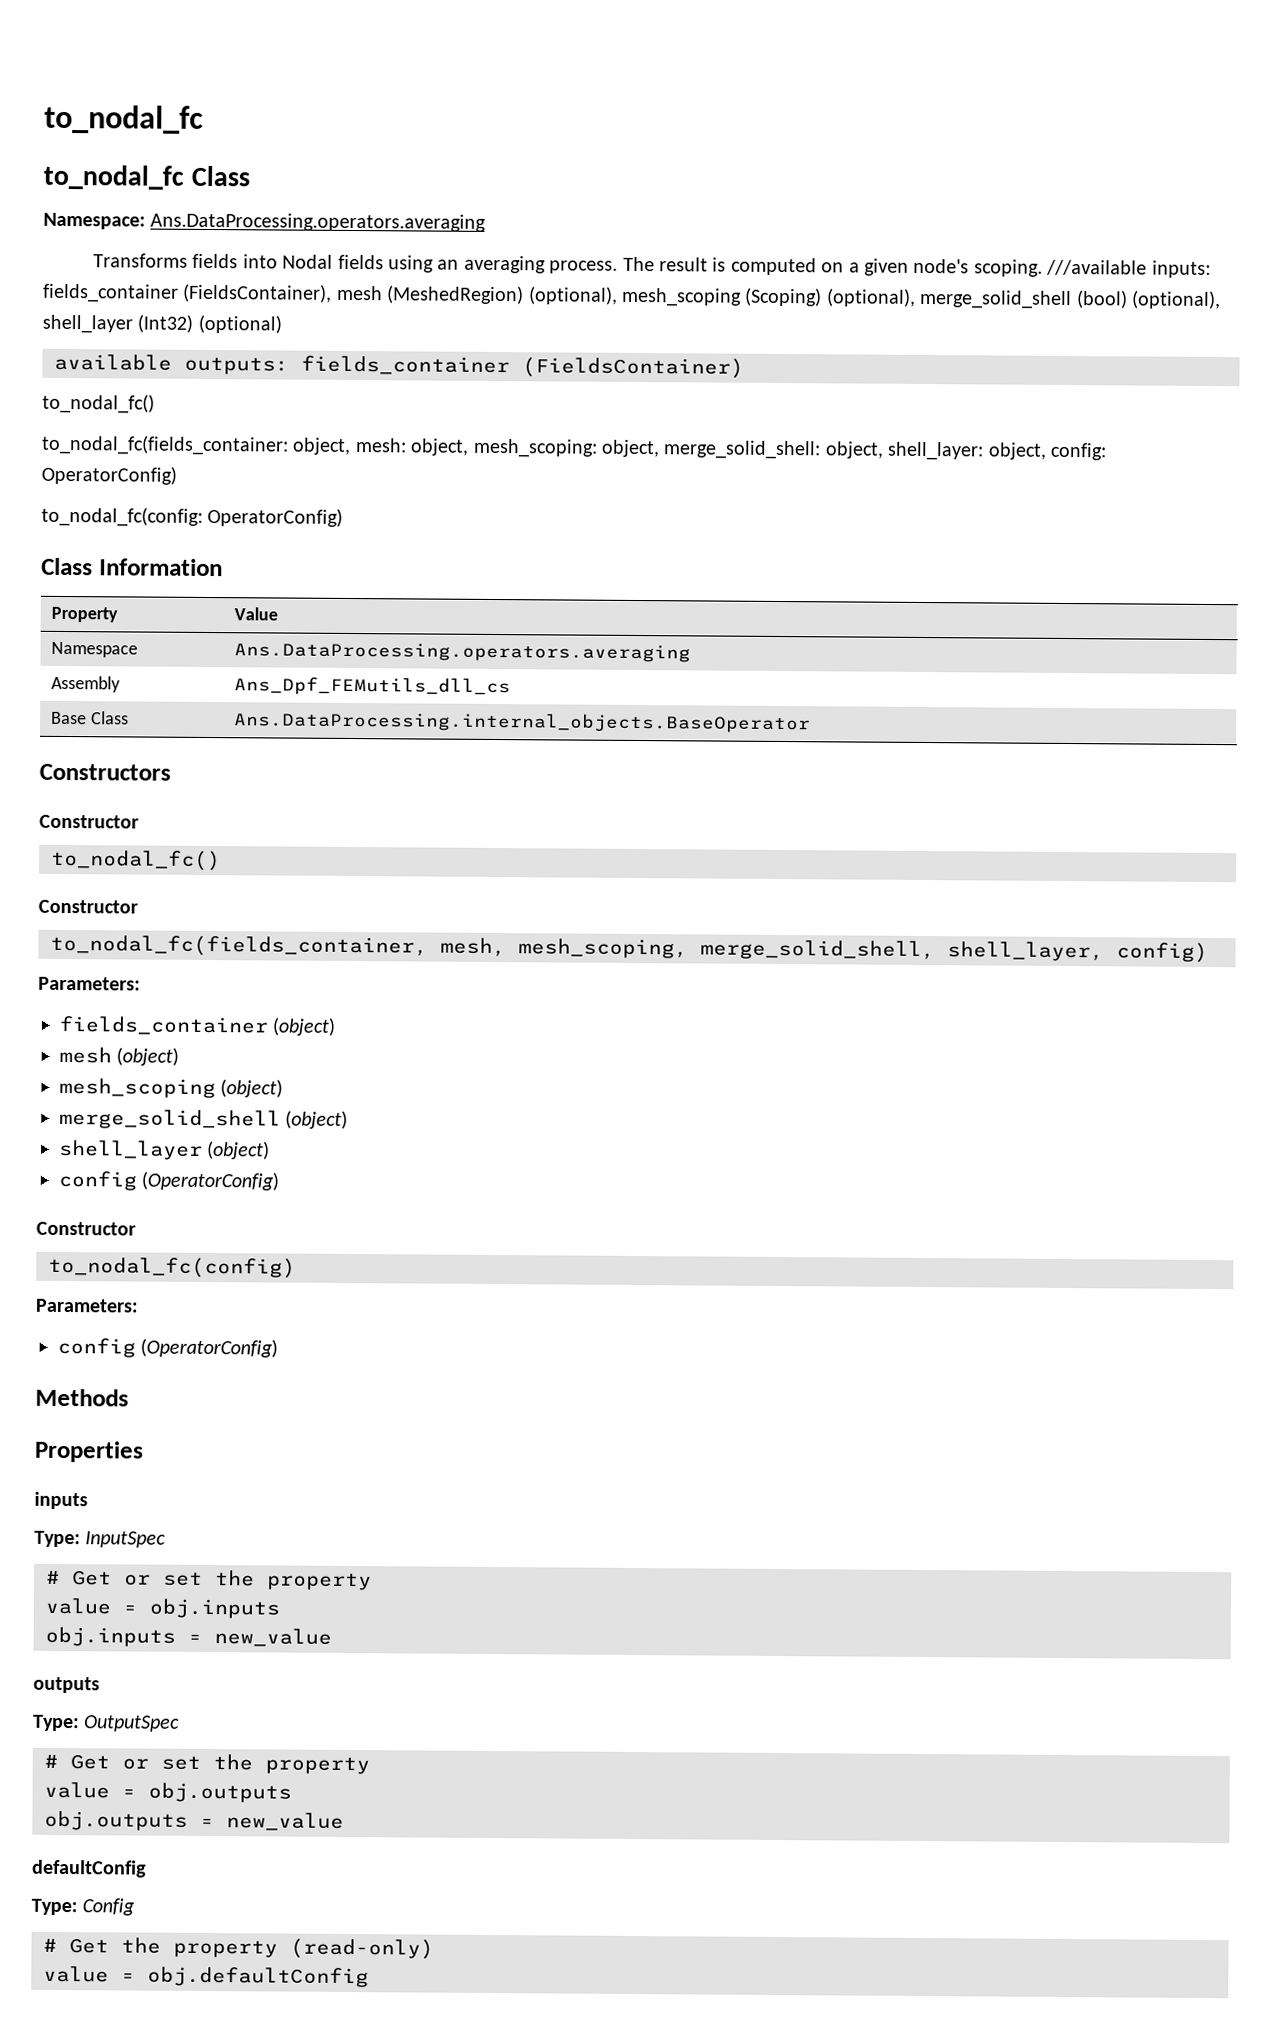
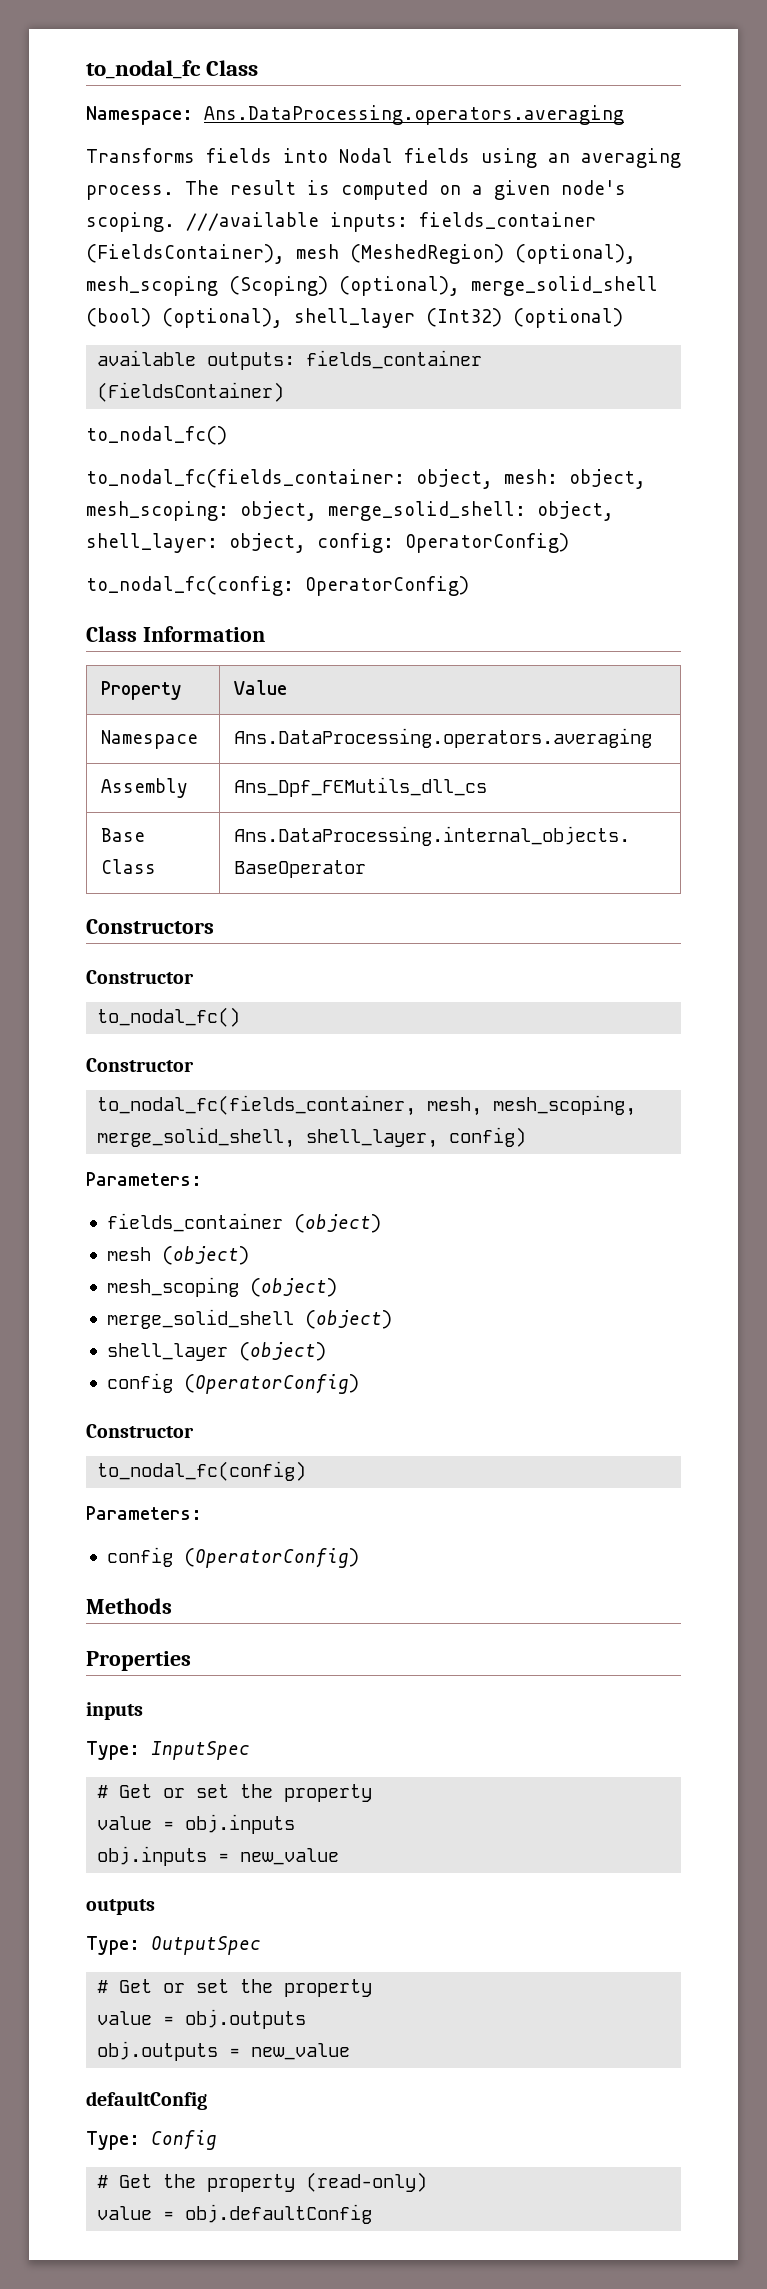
[44,104,204,134] [43,164,184,190] to_nodal_fc // to_nodal_fc -> [86,60,201,79] to_nodal_fc

